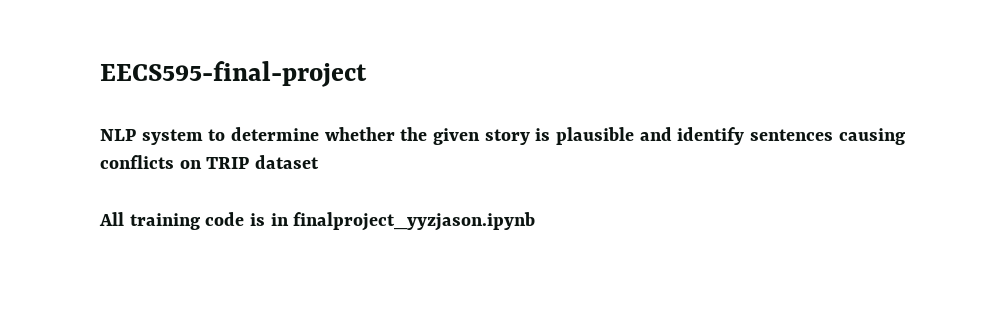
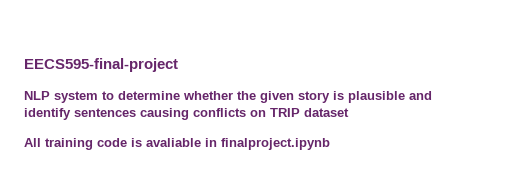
[270,212,536,231] in finalproject_yyzjason.ipynb -> [146,138,330,150] avaliable in finalproject.ipynb

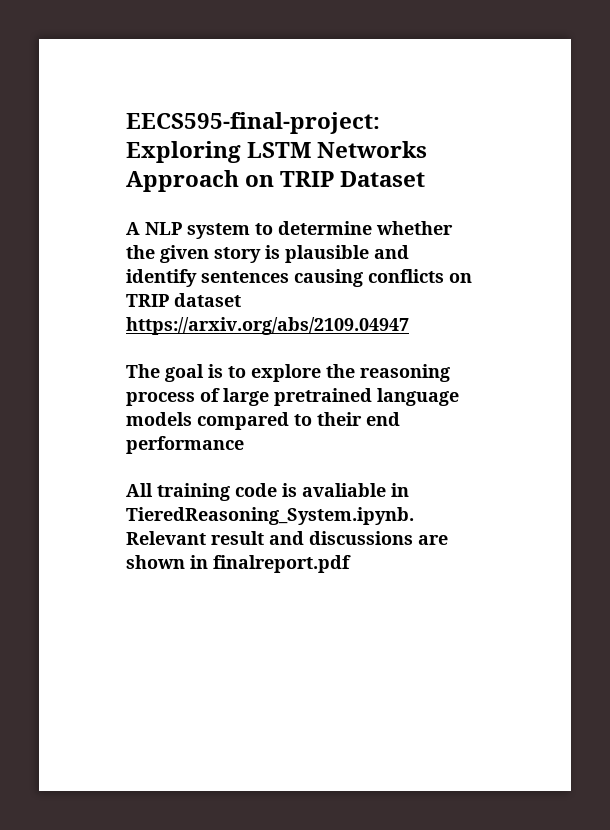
[24,58,178,72] EECS595-final-project // -> [126,112,380,134] [126,141,428,163] [126,170,426,192] [126,222,140,235] EECS595-final-project: Exploring LSTM Networks Approach on TRIP Dataset // A
(349, 112) none -> [126,317,409,335] [126,364,450,382] [126,388,459,406] [126,412,400,430] [126,436,244,454] https://arxiv.org/abs/2109.04947 // The goal is to explore the reasoning process of large pretrained language models compared to their end performance
[221,138,330,150] finalproject.ipynb -> [126,507,414,525] [126,531,448,545] [126,555,351,573] TieredReasoning_System.ipynb. Relevant result and discussions are shown in finalreport.pdf

